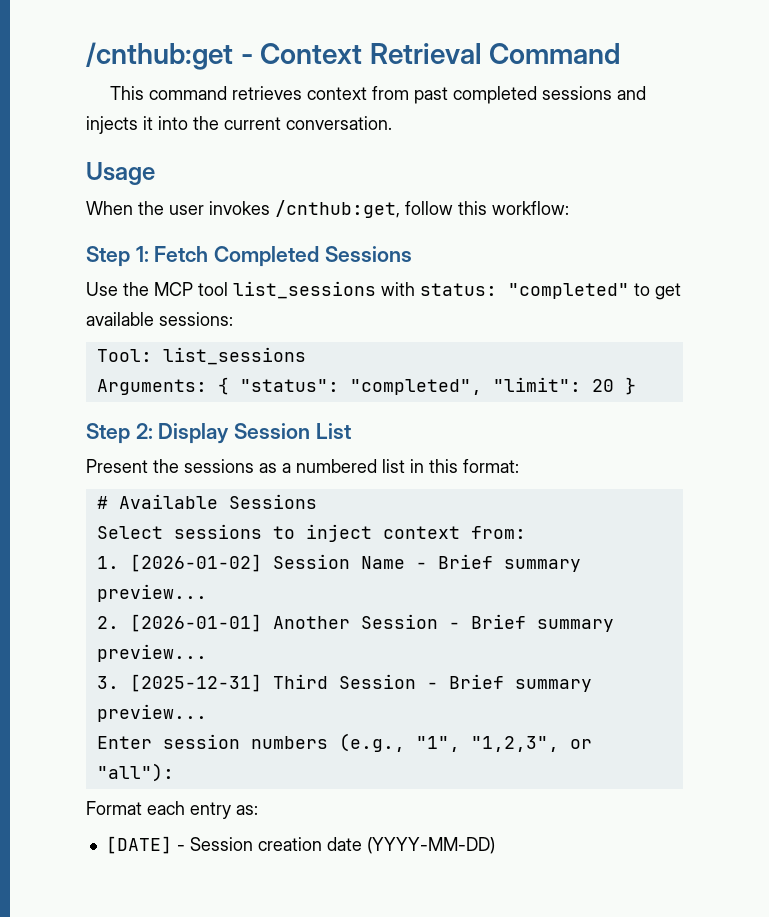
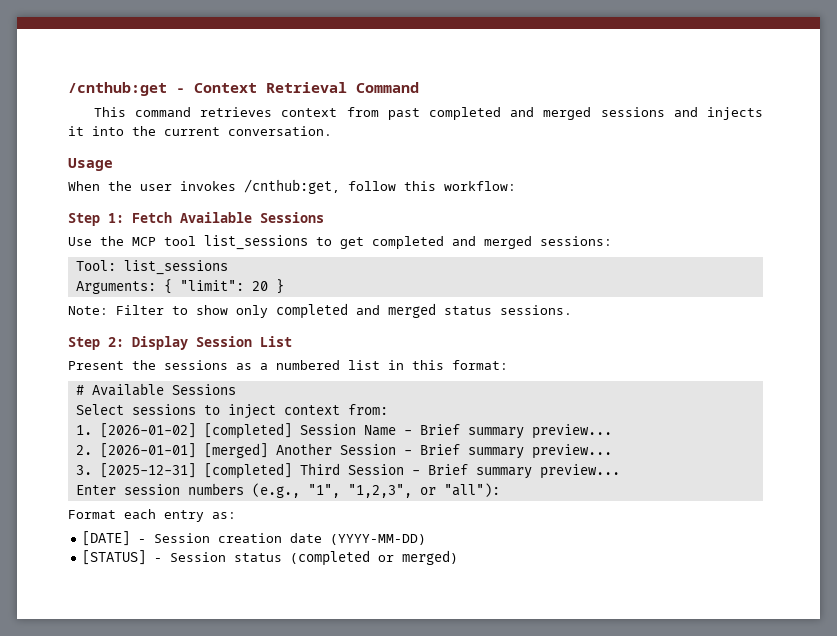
(537, 95) none -> [510,107,592,120] and merged
[214,246,320,267] Completed -> [180,212,252,223] Available
[381,282,681,300] [86,312,154,326] with status: "completed" to get available -> [316,236,532,249] to get completed and merged
[239,379,482,395] "status": "completed", -> (172, 286) none
(636, 386) none -> [68,303,572,319] // Note: Filter to show only completed and merged status sessions.
(262, 563) none -> [203,423,292,439] [completed]
(262, 623) none -> [203,443,268,458] [merged]
(262, 683) none -> [203,463,292,479] [completed]
(495, 845) none -> [82,550,459,566] // [STATUS] - Session status (completed or merged)

